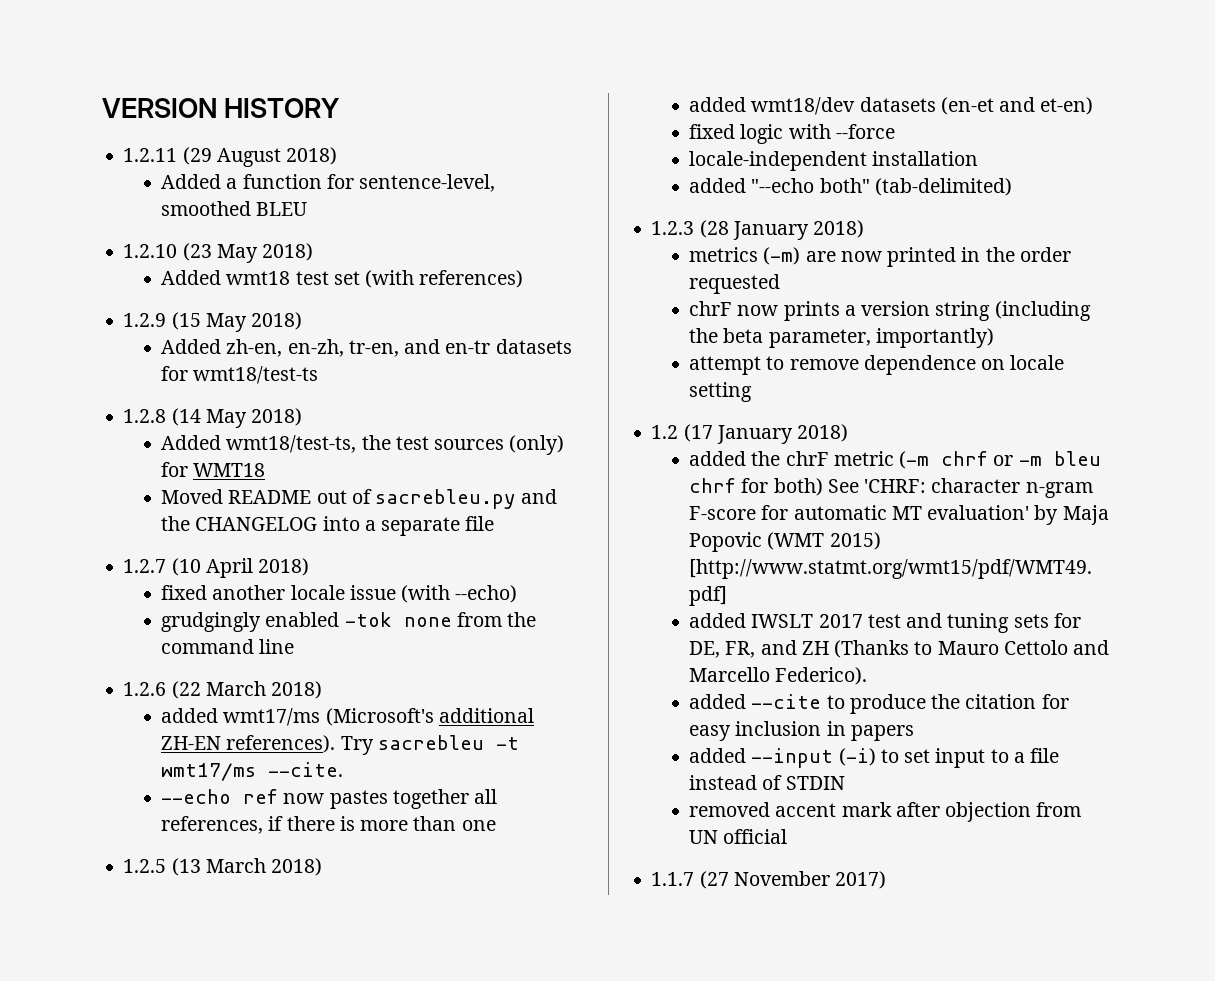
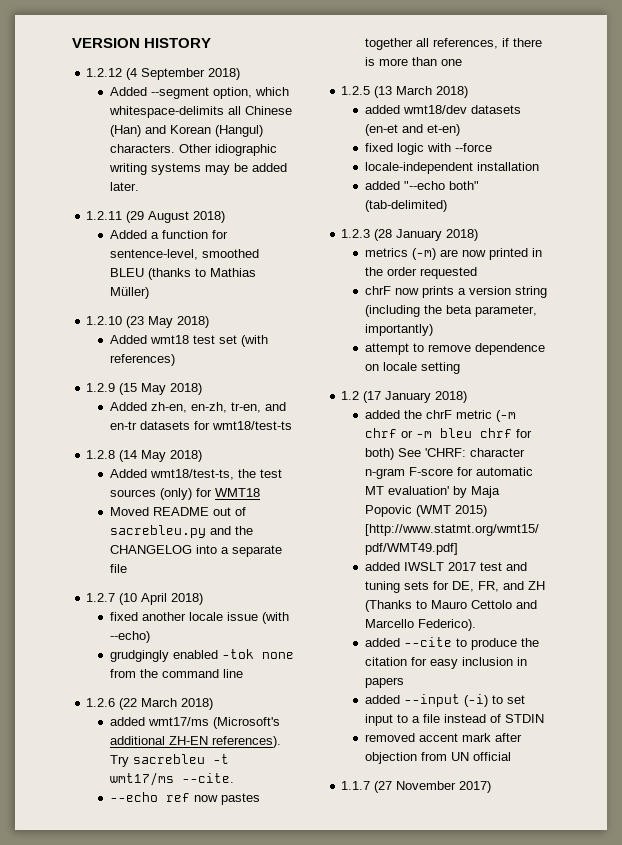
(341, 108) none -> [86,68,241,80] [110,87,290,99] [109,106,293,118] [110,125,264,137] [110,144,278,156] [109,163,288,175] [110,182,140,191] // 1.2.12 (4 September 2018) // Added --segment option, which whitespace-delimits all Chinese (Han) and Korean (Hangul) characters. Other idiographic writing systems may be added later.
(308, 209) none -> [148,268,257,280] [110,287,150,299] (thanks to Mathias Müller)

